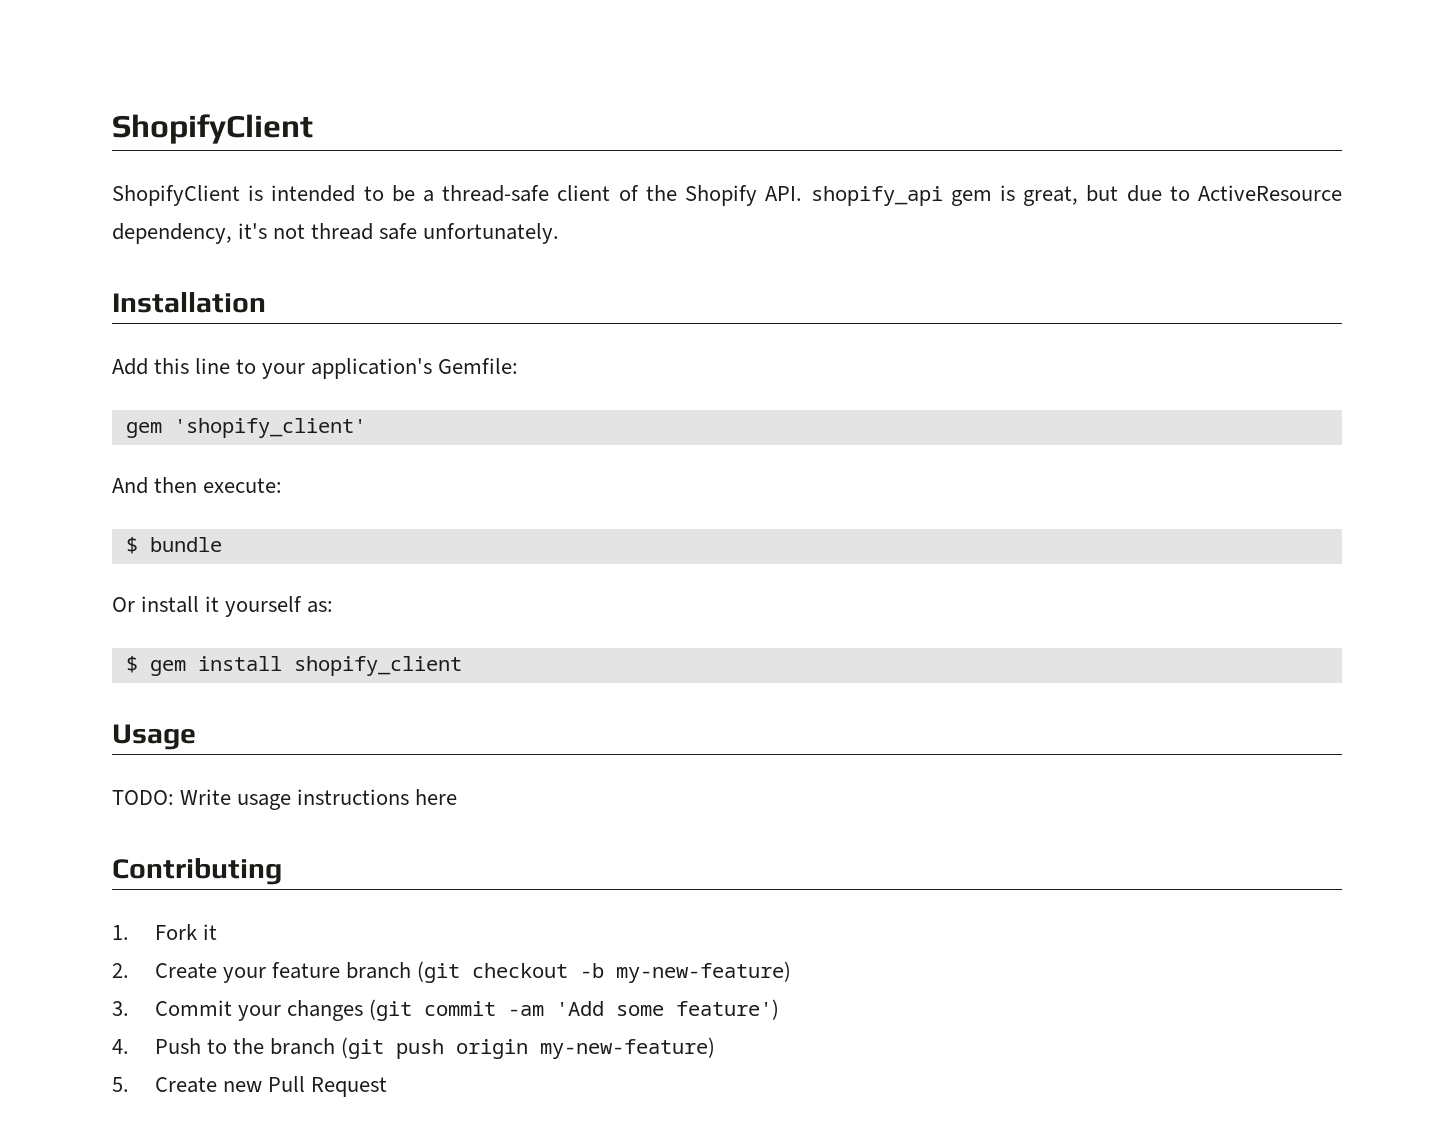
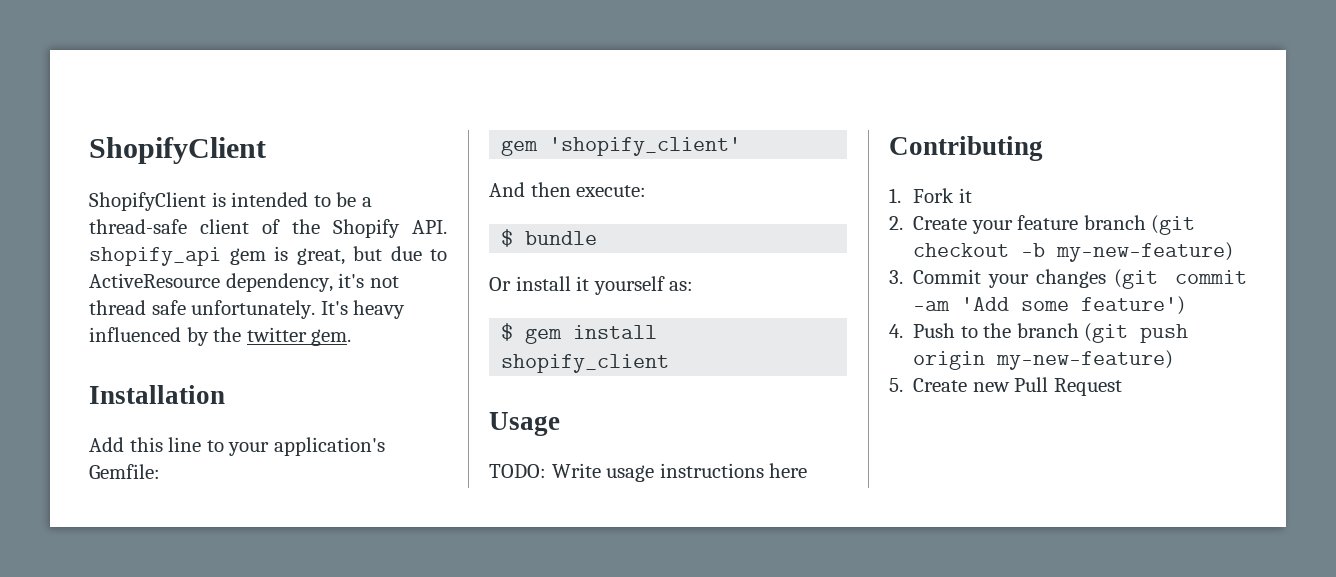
(560, 233) none -> [320,300,406,319] [89,327,352,346] It's heavy influenced by the twitter gem.

